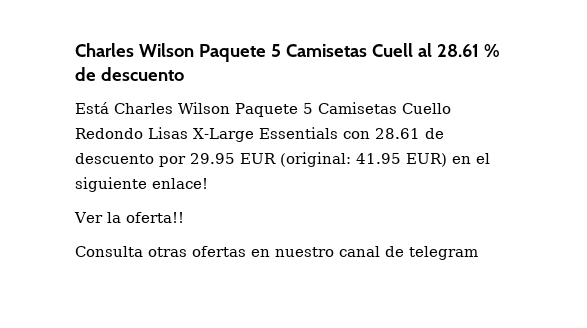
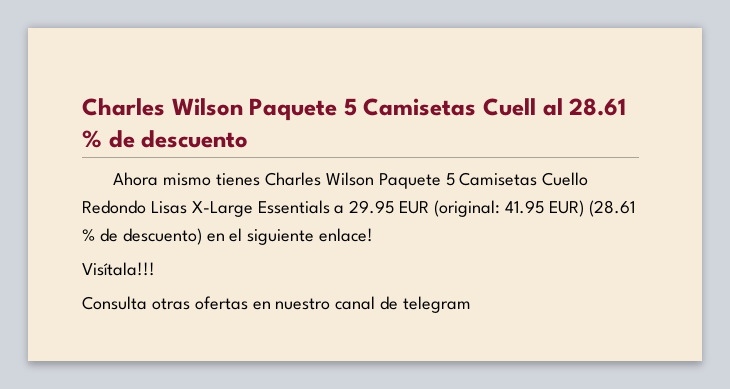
[75,102,109,114] Está -> [113,172,261,186] Ahora mismo tienes
[343,128,444,139] [75,153,186,167] con 28.61 de descuento por -> [334,205,345,214] a
(447, 160) none -> [588,200,635,217] [82,228,202,245] (28.61 % de descuento)
[74,212,184,223] Ver la oferta!! -> [82,262,155,276] Visítala!!!

